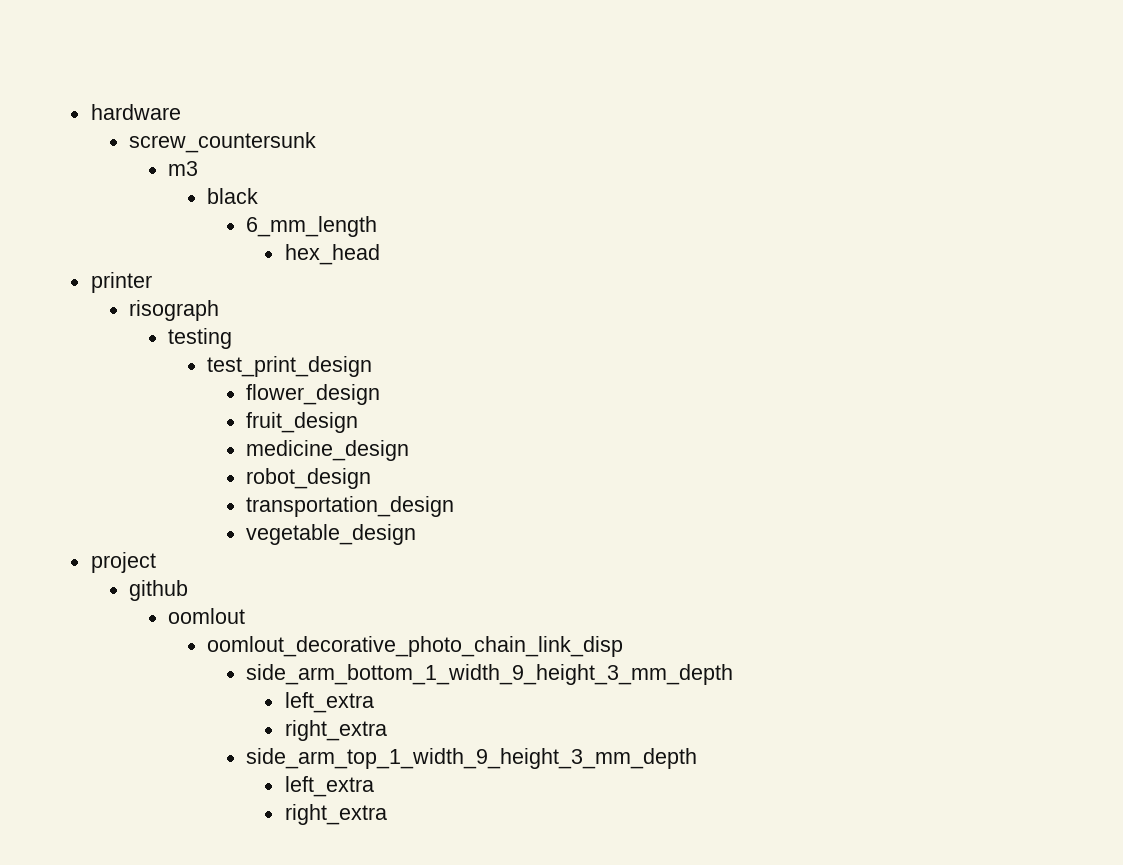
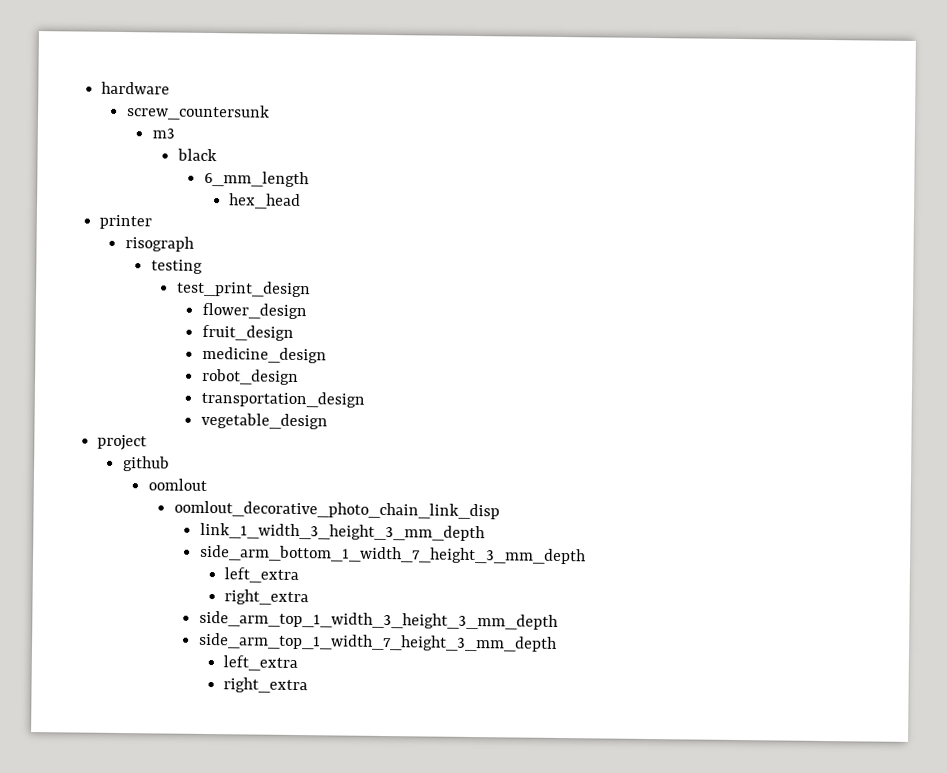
[245,664,733,685] side_arm_bottom_1_width_9_height_3_mm_depth -> [199,522,485,542] [199,544,586,565] link_1_width_3_height_3_mm_depth // side_arm_bottom_1_width_7_height_3_mm_depth
[245,748,697,769] side_arm_top_1_width_9_height_3_mm_depth -> [198,610,558,630] [198,632,557,652] side_arm_top_1_width_3_height_3_mm_depth // side_arm_top_1_width_7_height_3_mm_depth

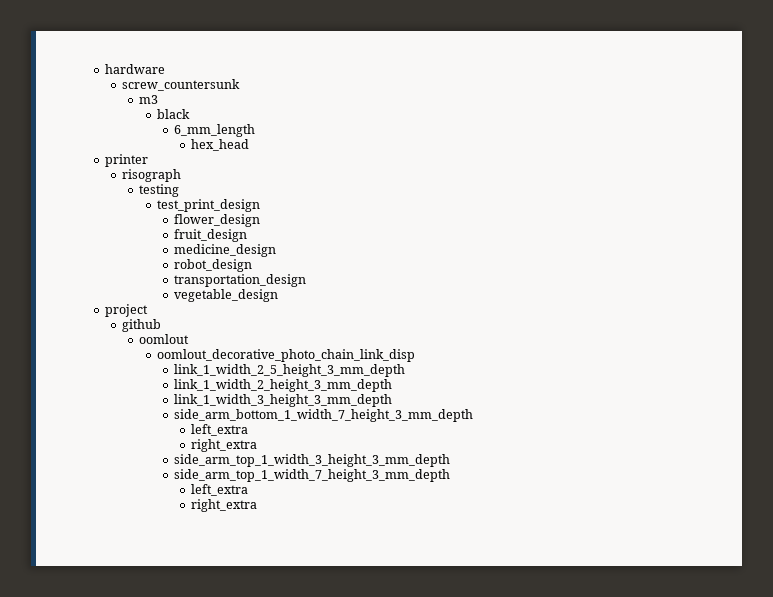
(500, 510) none -> [174,364,406,377] [174,379,393,392] // link_1_width_2_5_height_3_mm_depth // link_1_width_2_height_3_mm_depth

